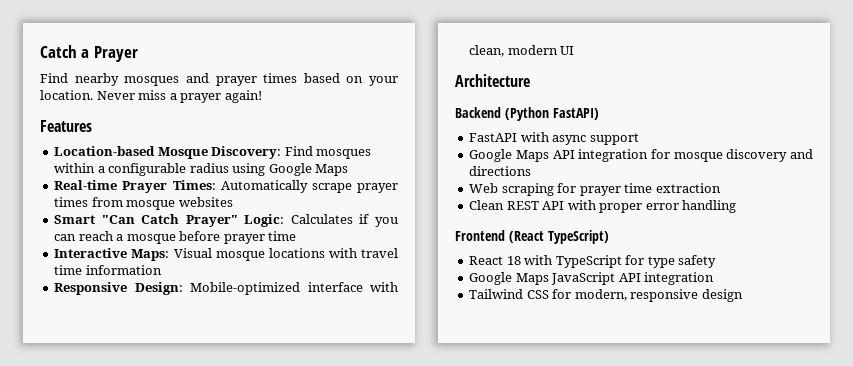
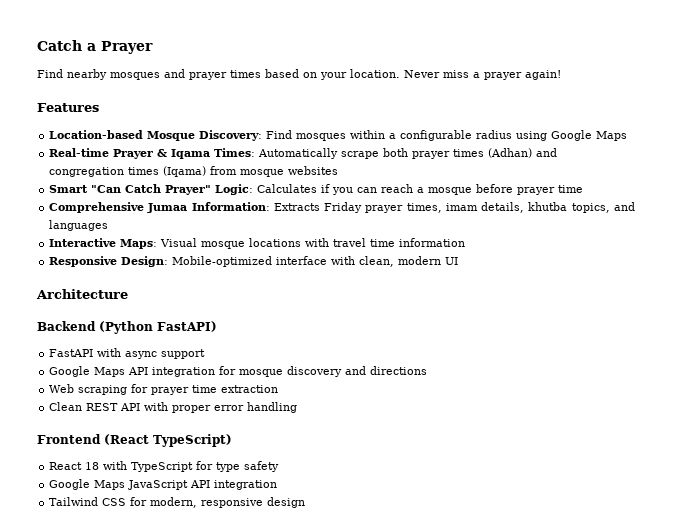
(168, 187) none -> [157,149,211,159] & Iqama
[356,183,398,193] [54,197,89,207] prayer times -> [383,148,558,159] [49,166,207,177] both prayer times (Adhan) and congregation times (Iqama)
(297, 236) none -> [49,202,635,213] [49,220,109,231] // Comprehensive Jumaa Information: Extracts Friday prayer times, imam details, khutba topics, and languages

